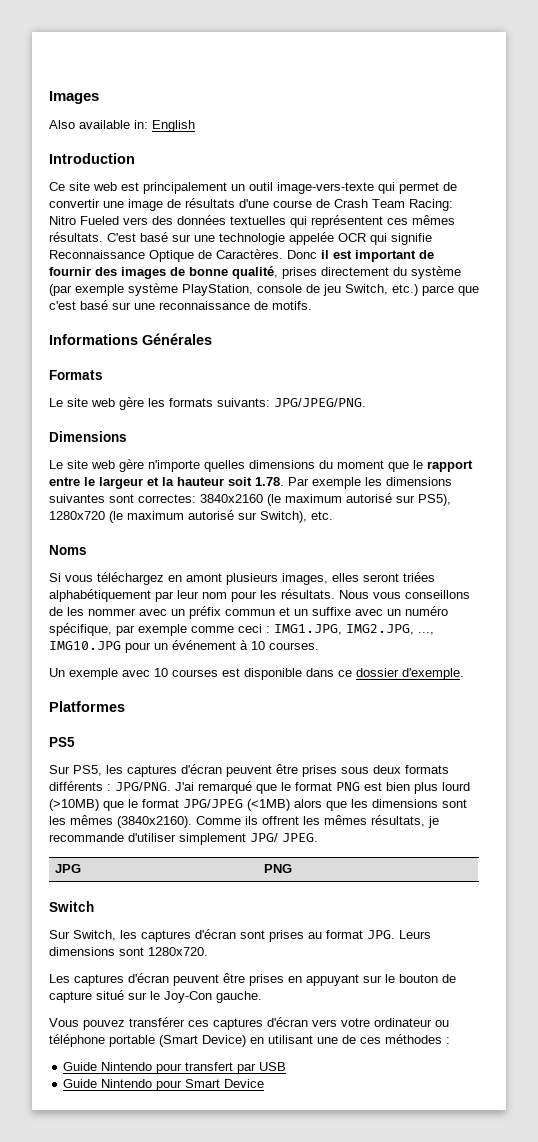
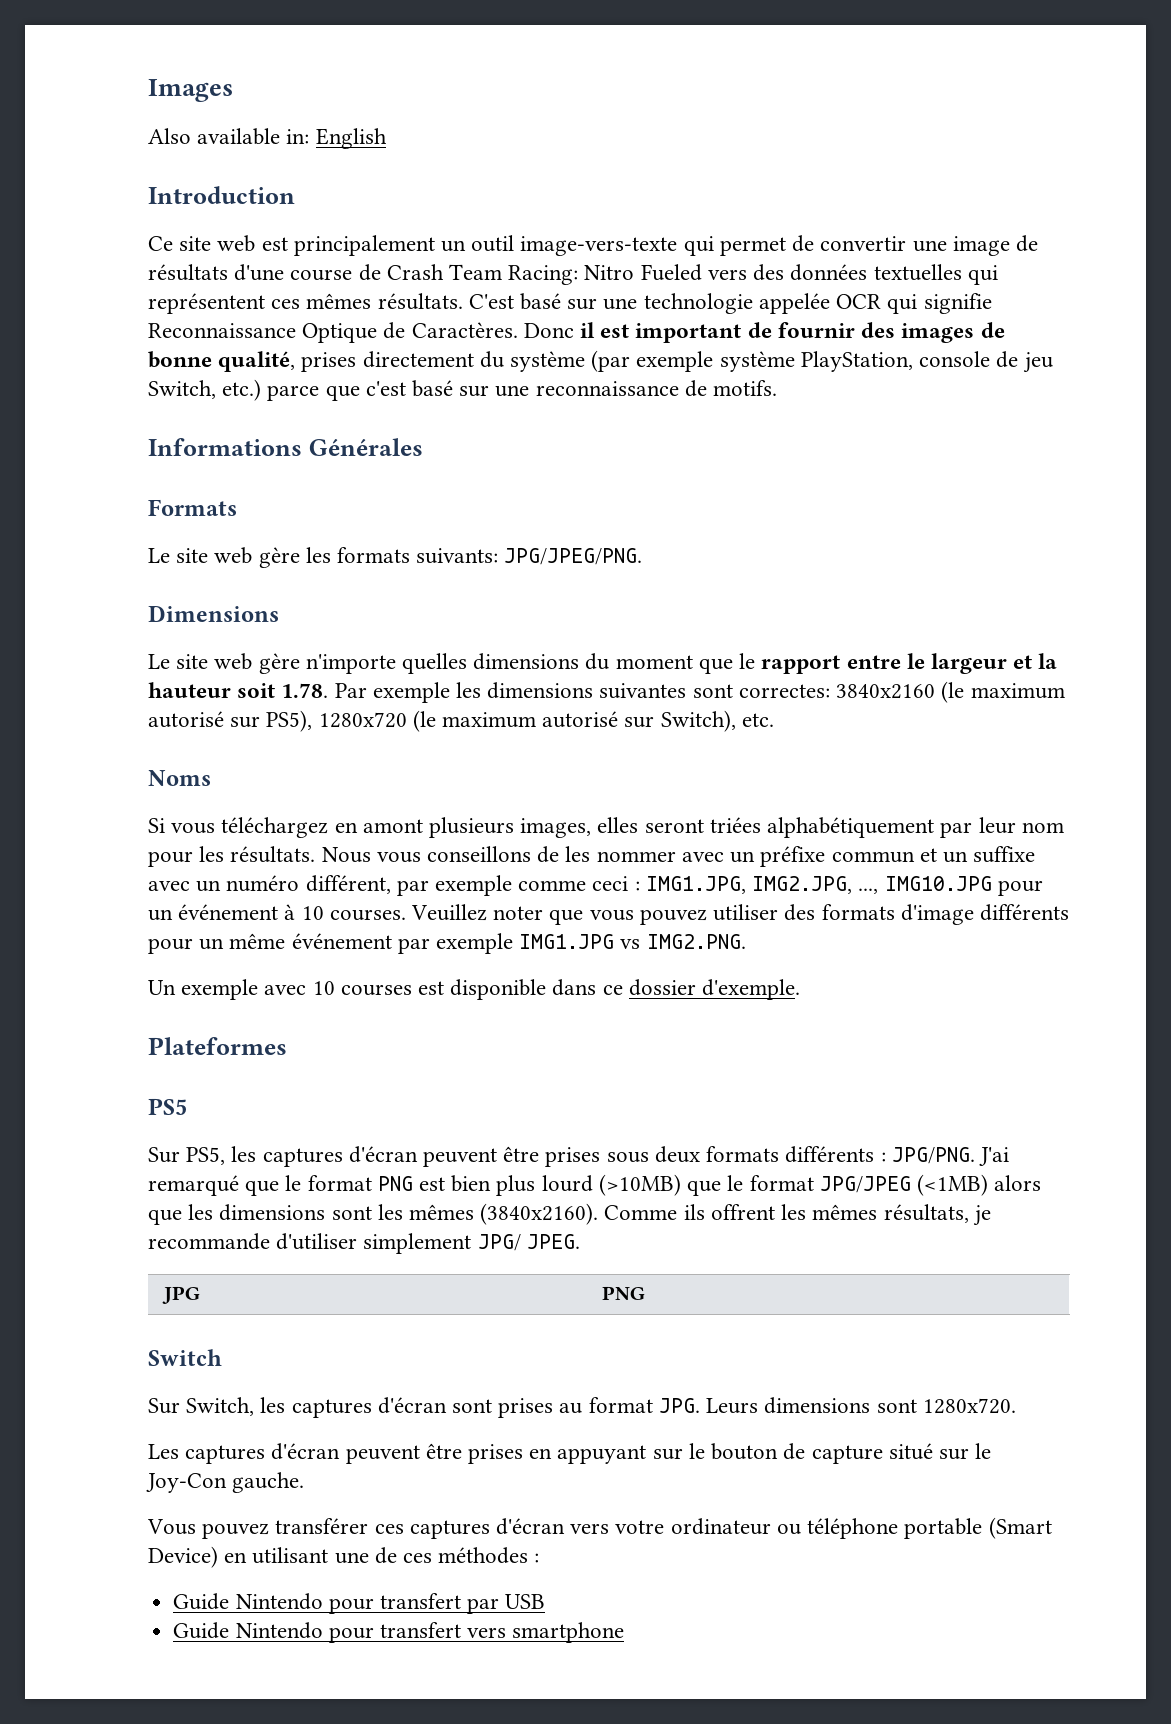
[189,606,221,619] préfix -> [760,846,826,867] préfixe
[49,623,112,636] spécifique, -> [305,875,391,894] différent,
(319, 646) none -> [411,904,1069,925] [148,933,746,954] Veuillez noter que vous pouvez utiliser des formats d'image différents pour un même événement par exemple IMG1.JPG vs IMG2.PNG.
[49,701,125,712] Platformes -> [148,1037,287,1055] Plateformes
[185,1079,265,1088] Smart Device -> [379,1622,625,1643] transfert vers smartphone

